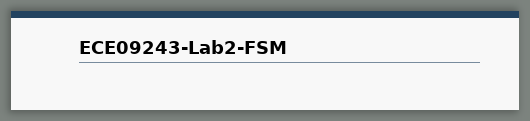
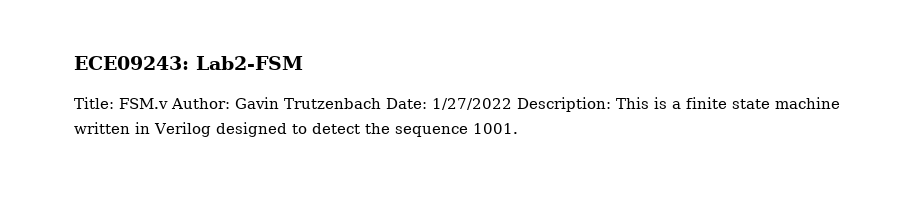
[79,40,287,54] ECE09243-Lab2-FSM -> [74,56,303,70] [74,97,840,112] [74,122,518,137] ECE09243: Lab2-FSM // Title: FSM.v Author: Gavin Trutzenbach Date: 1/27/2022 Description: This is a finite state machine written in Verilog designed to detect the sequence 1001.

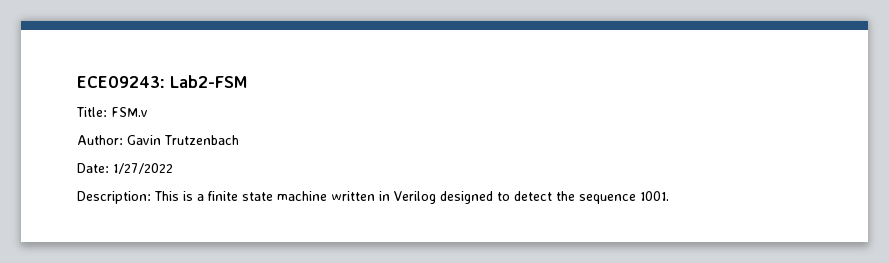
(168, 103) none -> (148, 112) //
(381, 103) none -> (239, 140) //
(512, 104) none -> (173, 168) //

